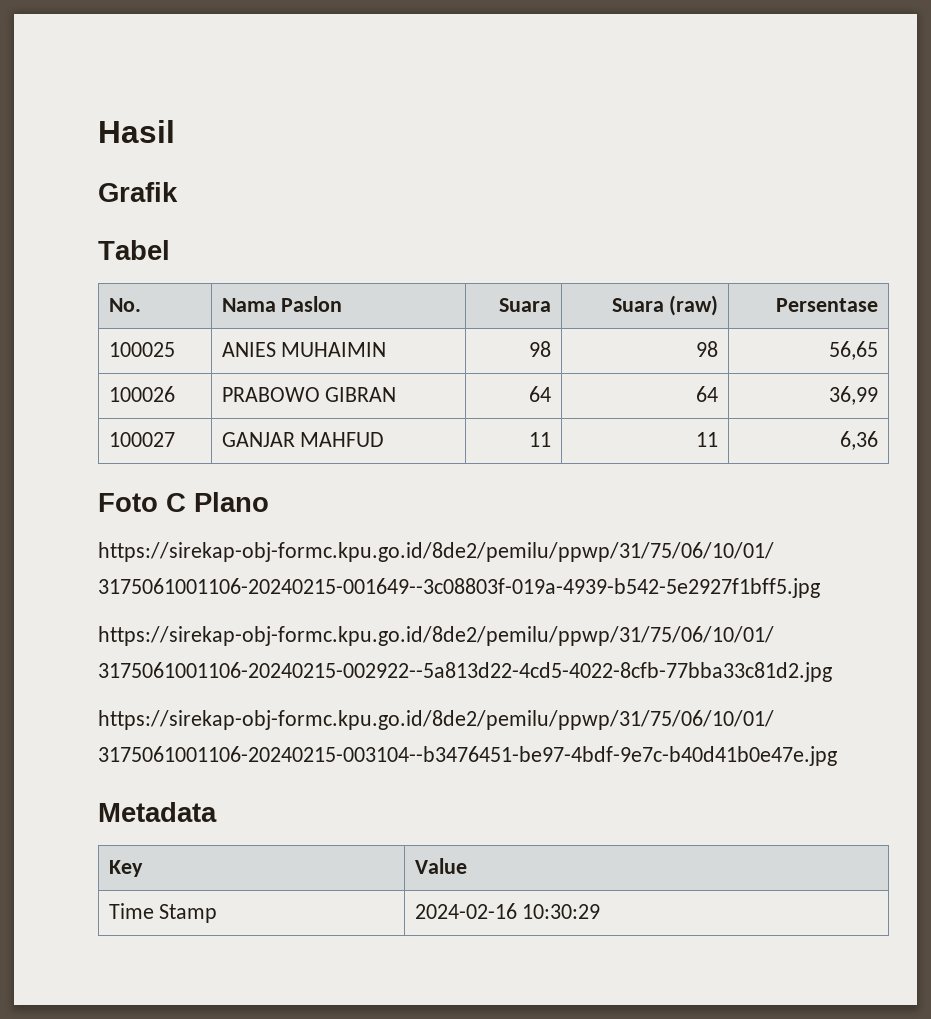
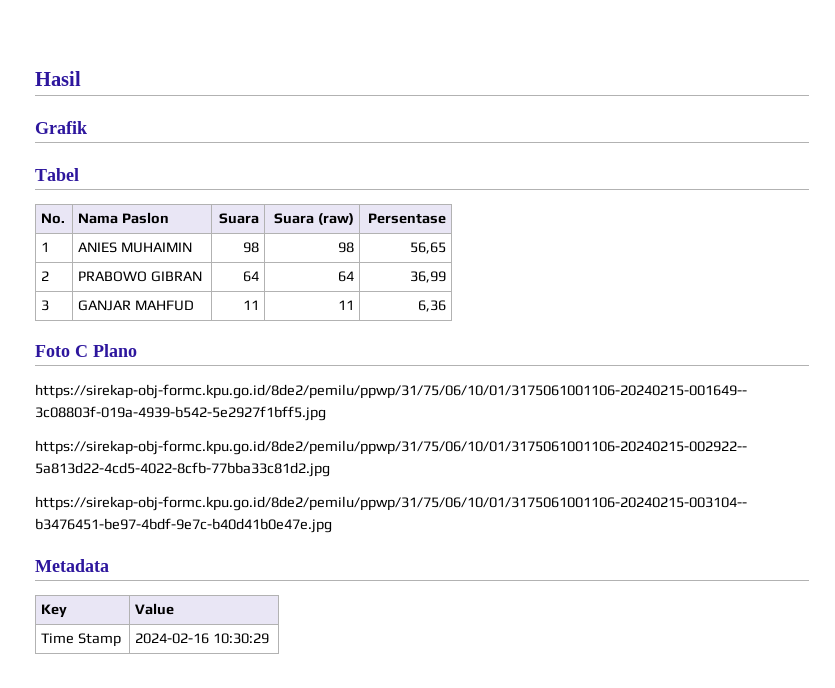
[108,342,175,357] 100025 -> [41,242,50,252] 1
[108,386,175,402] 100026 -> [41,271,50,281] 2
[108,432,175,447] 100027 -> [41,300,50,311] 3

